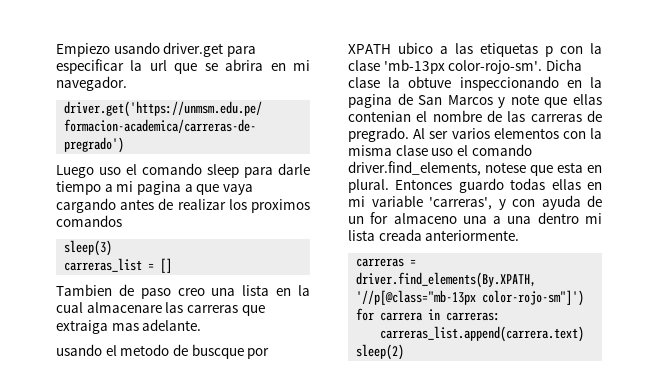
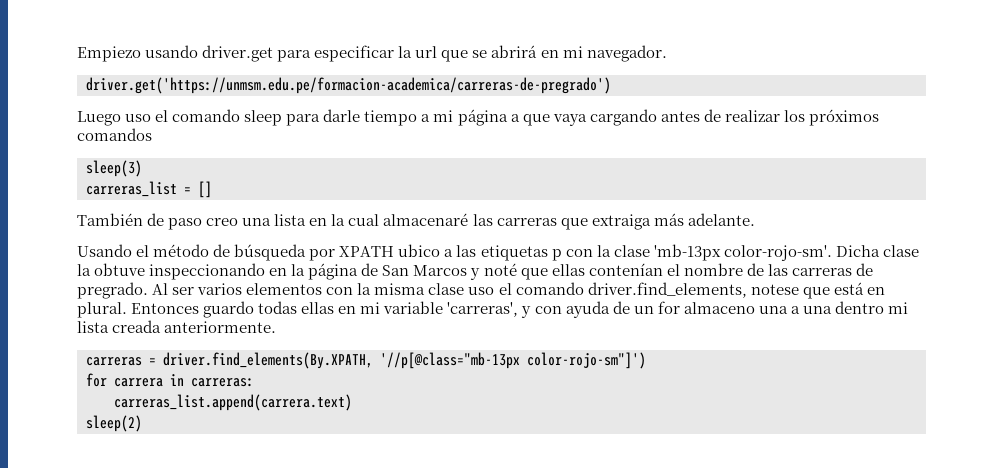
[225,59,264,71] abrira -> [491,45,538,58] abrirá
[136,181,181,195] pagina -> [457,109,508,126] página
[250,199,310,213] proximos -> [808,109,879,126] próximos
[56,284,112,296] Tambien -> [77,213,143,226] También
[86,302,162,313] almacenare -> [383,213,469,226] almacenaré
[111,323,139,331] mas -> [653,213,684,226] más
[56,344,244,359] usando el metodo de buscque -> [77,244,307,261] Usando el método de búsqueda
[348,94,392,108] pagina -> [308,263,359,280] página
[510,94,539,105] note -> [483,263,517,276] noté
[348,111,411,122] contenian -> [588,263,663,276] contenían
[557,162,583,173] esta -> [833,282,864,295] está

